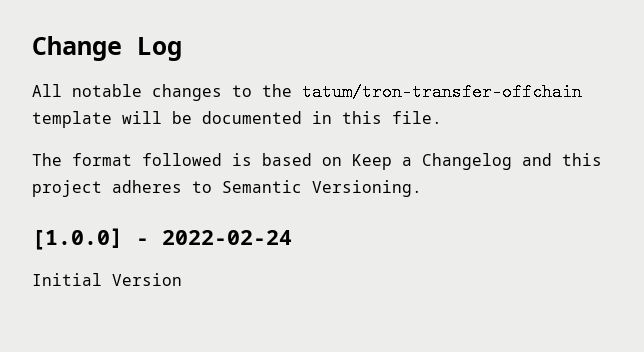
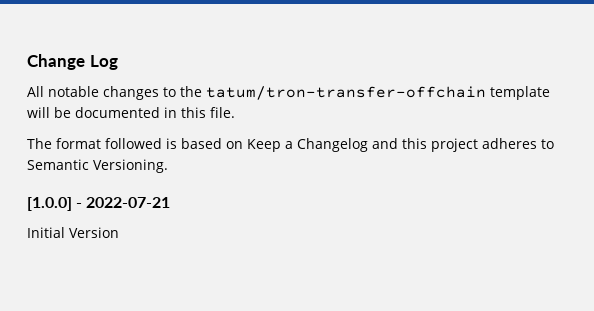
[162,230,292,245] 2022-02-24 -> [86,197,171,208] 2022-07-21

